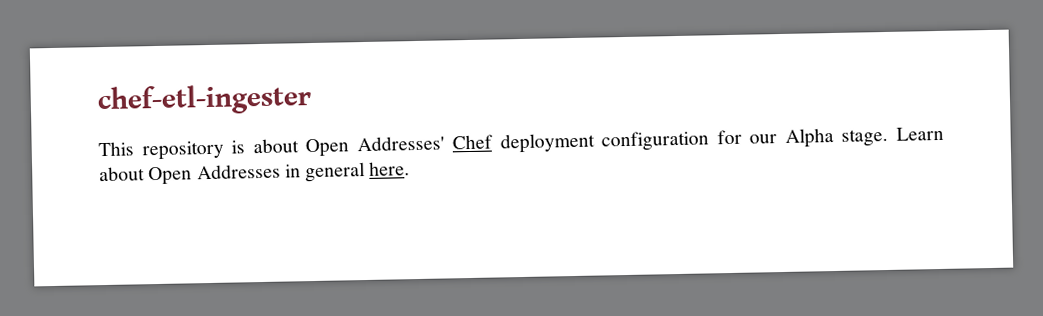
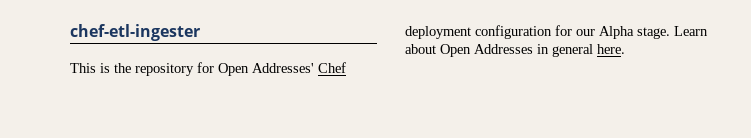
[141,138,299,161] repository is about -> [100,62,214,76] is the repository for

